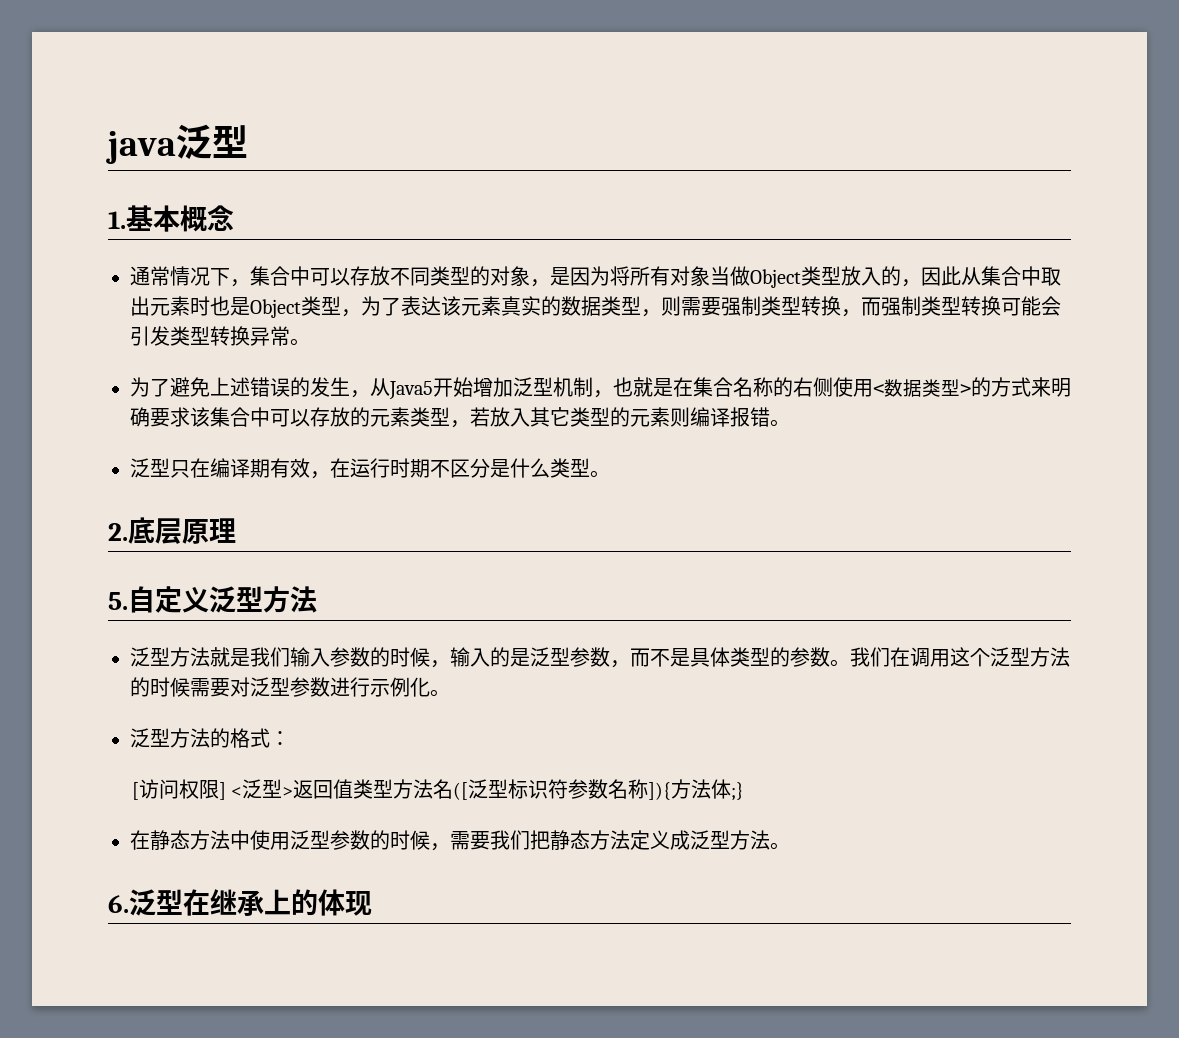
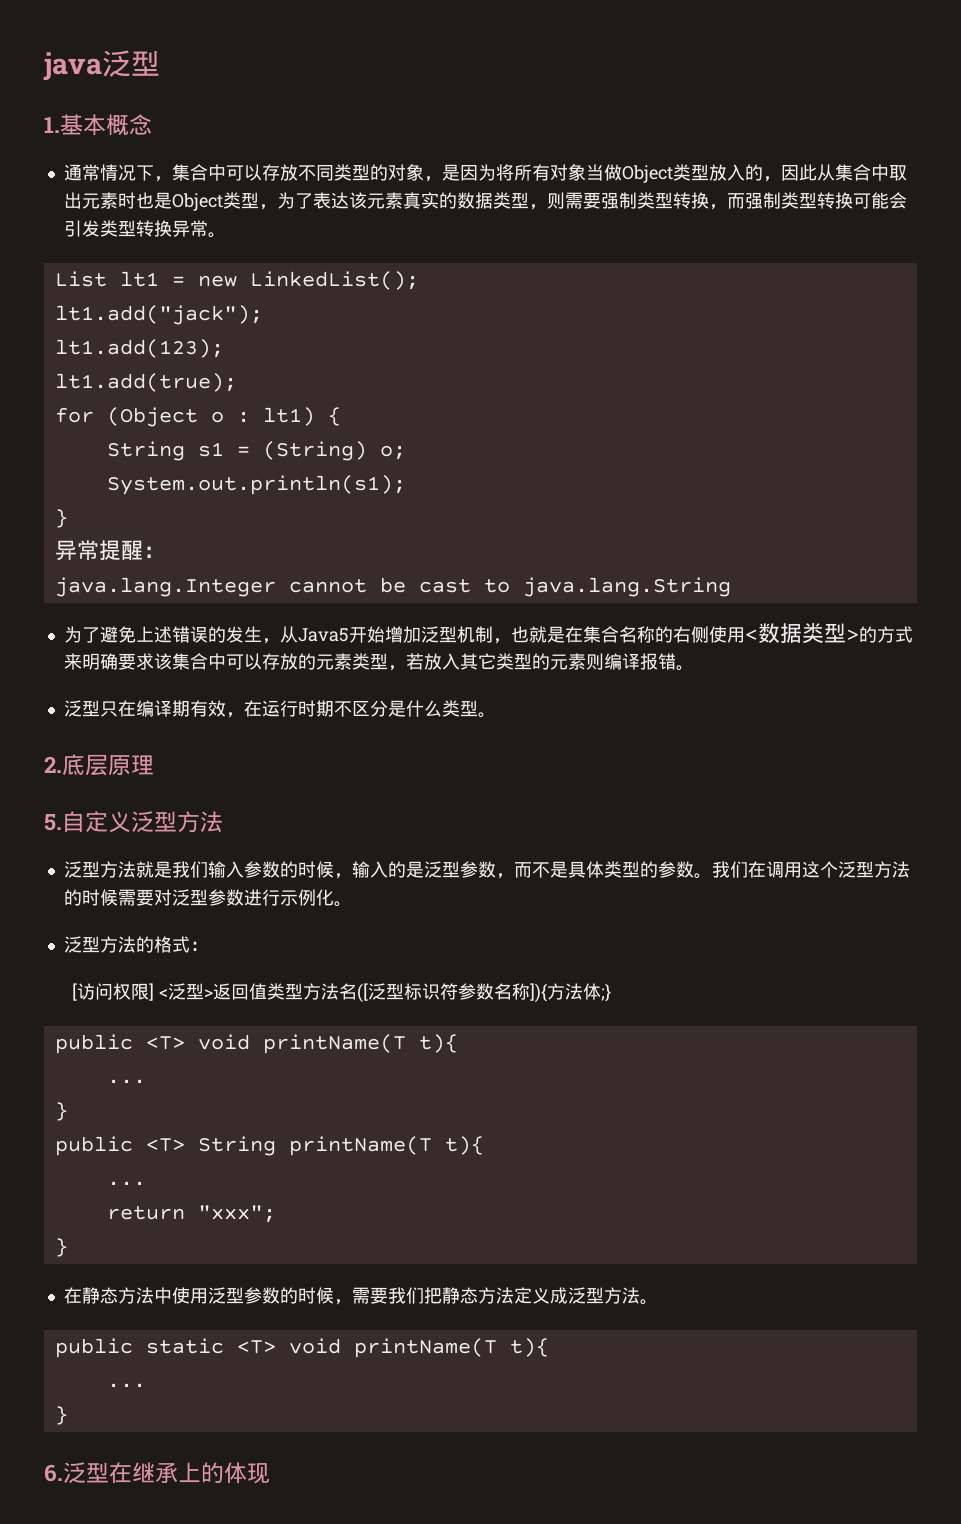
(310, 342) none -> [54,271,419,290] [54,305,263,325] [54,339,224,358] [54,373,237,392] [54,407,341,427] [106,441,406,461] [106,475,406,495] [54,509,68,528] [54,540,165,561] [54,577,731,597] // List lt1 = new LinkedList(); // lt1.add("jack"); // lt1.add(123); // lt1.add(true); // for (Object o : lt1) { // String s1 = (String) o; // System.out.println(s1); // } // 异常提醒： // java.lang.Integer cannot be cast to java.lang.String
(745, 791) none -> [54,1034,458,1054] [106,1079,146,1084] [54,1102,68,1121] [54,1136,484,1156] [106,1181,146,1186] [106,1205,276,1223] [54,1238,68,1257] // public <T> void printName(T t){ // ... // } // public <T> String printName(T t){ // ... // return "xxx"; // }
(790, 846) none -> [54,1338,549,1358] [106,1383,146,1388] [54,1406,68,1425] // public static <T> void printName(T t){ // ... // }

